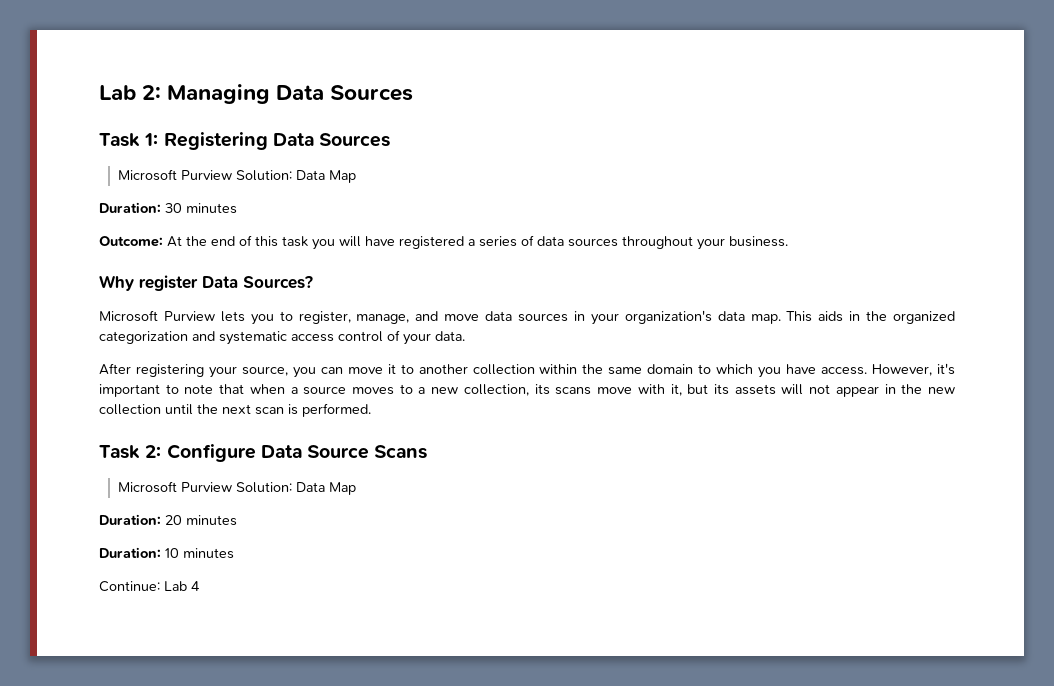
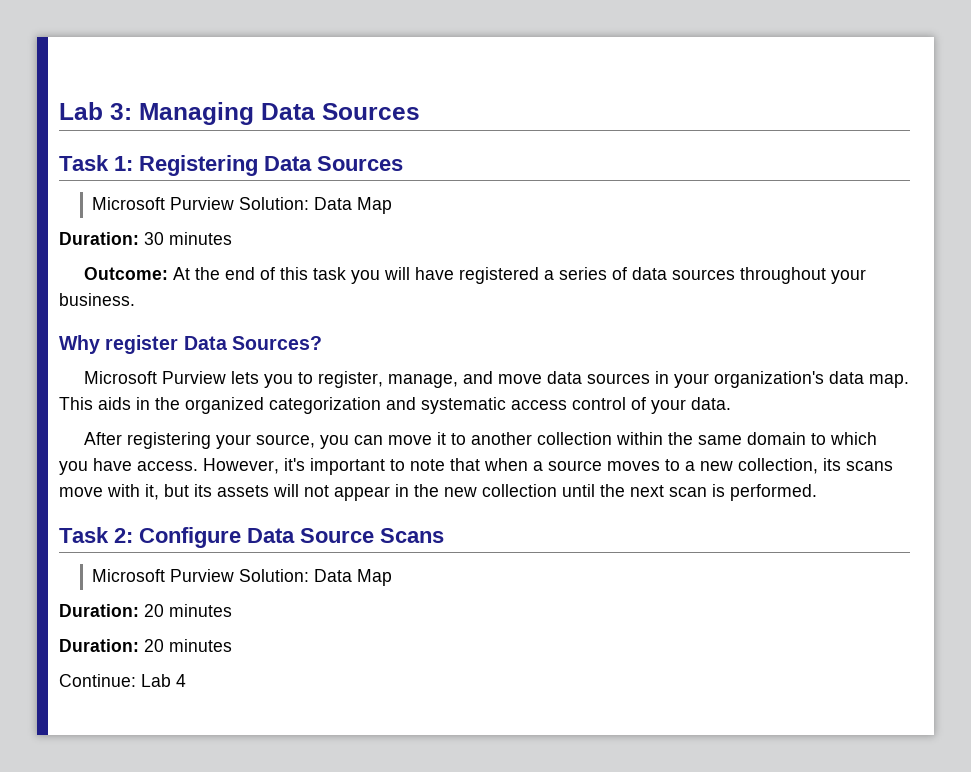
[99,85,162,100] Lab 2: -> [59,102,132,120] Lab 3:
[165,548,179,558] 10 -> [144,639,164,652] 20

